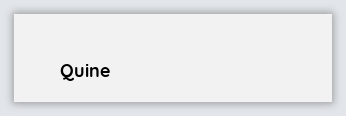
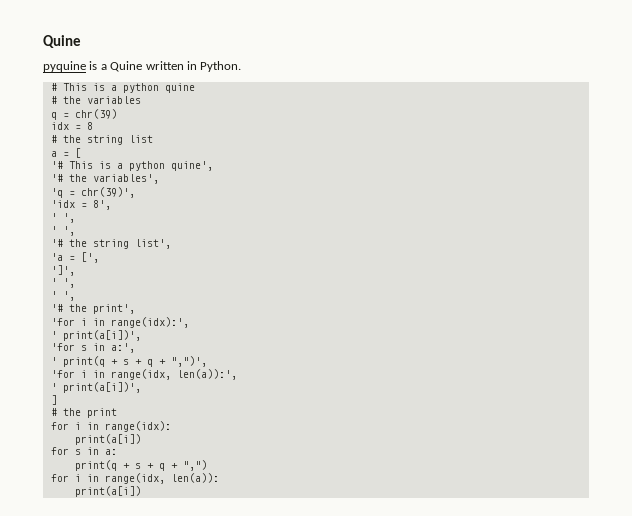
[60,63,110,81] Quine -> [43,35,81,48] [43,61,242,72] [50,83,195,93] [50,96,141,104] [50,109,117,120] [50,122,93,130] [50,135,153,145] [50,148,81,158] [50,161,213,171] [50,174,159,184] [50,187,135,198] [50,200,111,210] [50,213,75,223] [50,226,75,236] [50,239,171,249] [50,252,99,263] [50,265,75,276] [50,278,75,288] [50,291,75,301] [50,304,135,314] [50,317,189,328] [50,330,141,341] [50,343,135,353] [50,356,207,367] [50,369,237,380] [50,382,141,393] [50,395,57,405] [50,408,117,418] [50,421,171,432] [74,434,141,445] [50,447,117,455] [74,460,207,471] [50,473,219,484] [74,486,141,497] Quine // pyquine is a Quine written in Python. // # This is a python quine // # the variables // q = chr(39) // idx = 8 // # the string list // a = [ // '# This is a python quine', // '# the variables', // 'q = chr(39)', // 'idx = 8', // ' ', // ' ', // '# the string list', // 'a = [', // ']', // ' ', // ' ', // '# the print', // 'for i in range(idx):', // ' print(a[i])', // 'for s in a:', // ' print(q + s + q + ",")', // 'for i in range(idx, len(a)):', // ' print(a[i])', // ] // # the print // for i in range(idx): // print(a[i]) // for s in a: // print(q + s + q + ",") // for i in range(idx, len(a)): // print(a[i])

